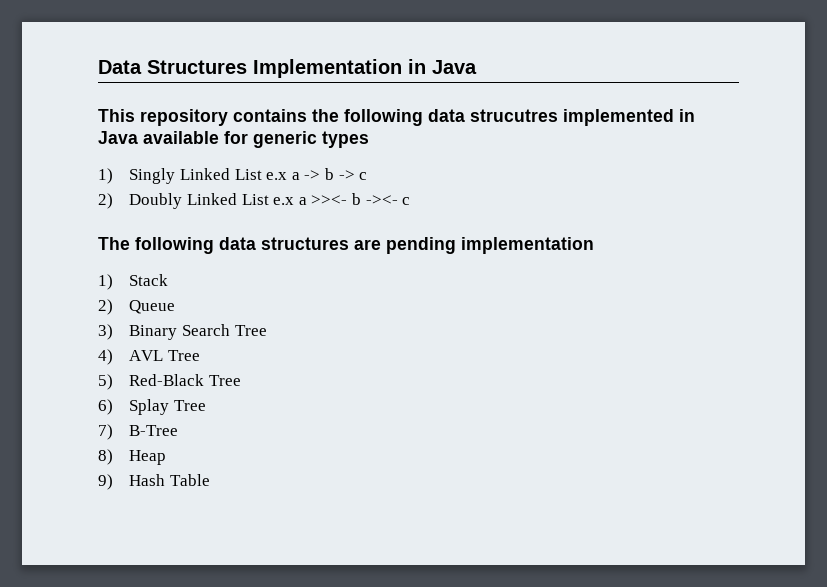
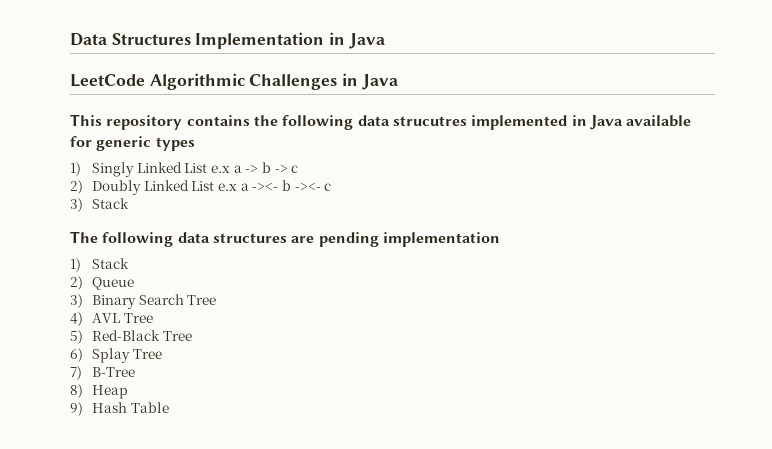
(477, 67) none -> [70,73,398,90] // LeetCode Algorithmic Challenges in Java
[311,195,348,205] >><- -> [252,182,279,191] -><-
(411, 201) none -> [70,198,130,212] // 3) Stack

